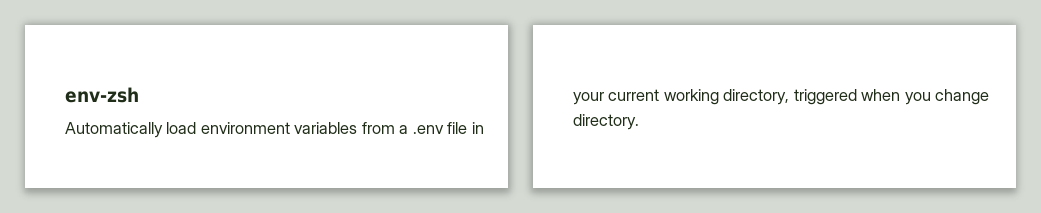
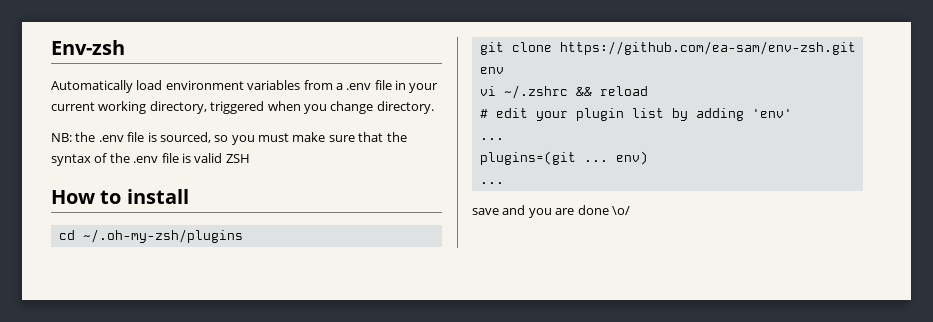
[65,87,139,103] env-zsh -> [51,40,125,55] Env-zsh
(639, 122) none -> [51,132,407,145] [51,153,250,166] [51,189,189,204] [58,229,243,243] [479,41,856,55] [479,67,504,74] [479,85,648,99] [479,108,792,121] [479,138,504,140] [479,151,648,165] [479,182,504,184] [472,205,630,218] // NB: the .env file is sourced, so you must make sure that the syntax of the .env file is valid ZSH // How to install // cd ~/.oh-my-zsh/plugins // git clone https://github.com/ea-sam/env-zsh.git env // vi ~/.zshrc && reload // # edit your plugin list by adding 'env' // ... // plugins=(git ... env) // ... // save and you are done \o/

